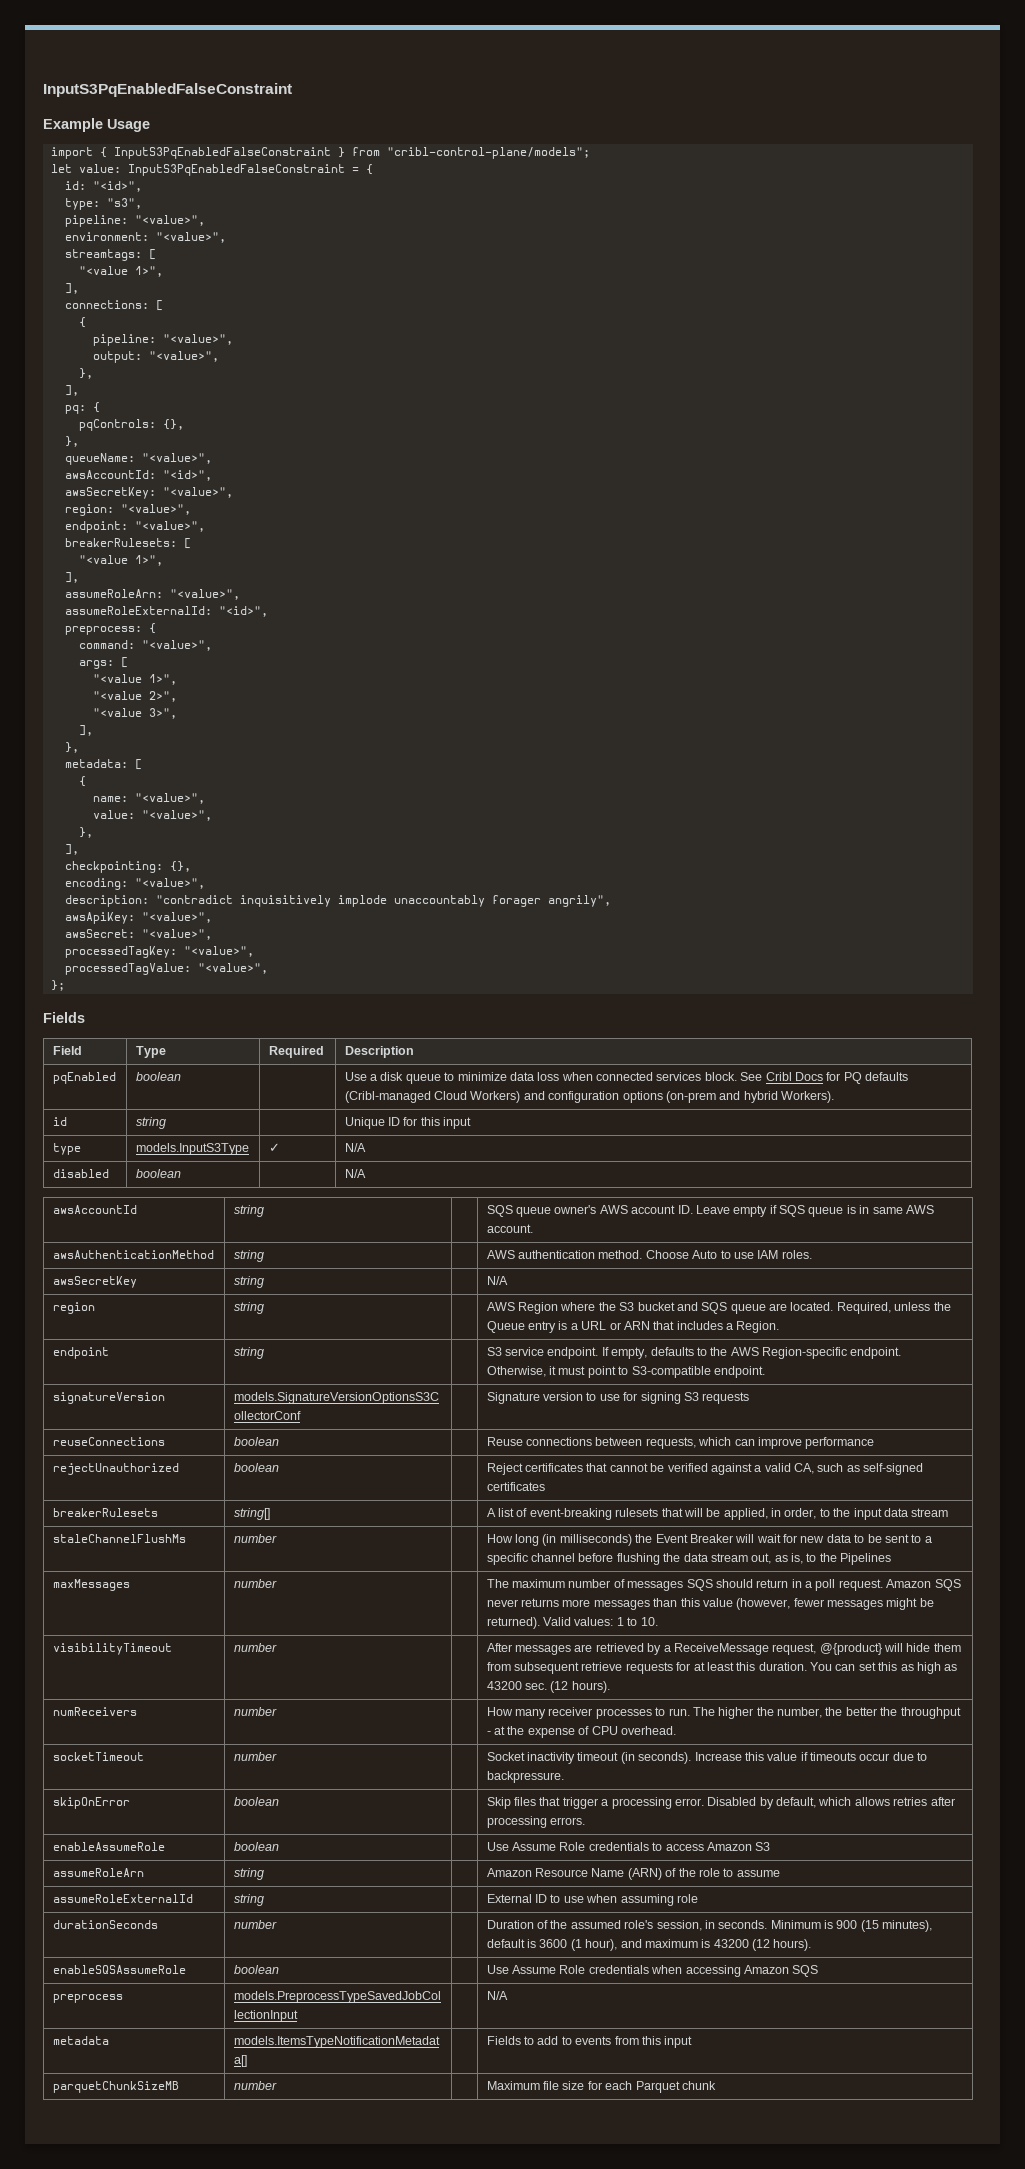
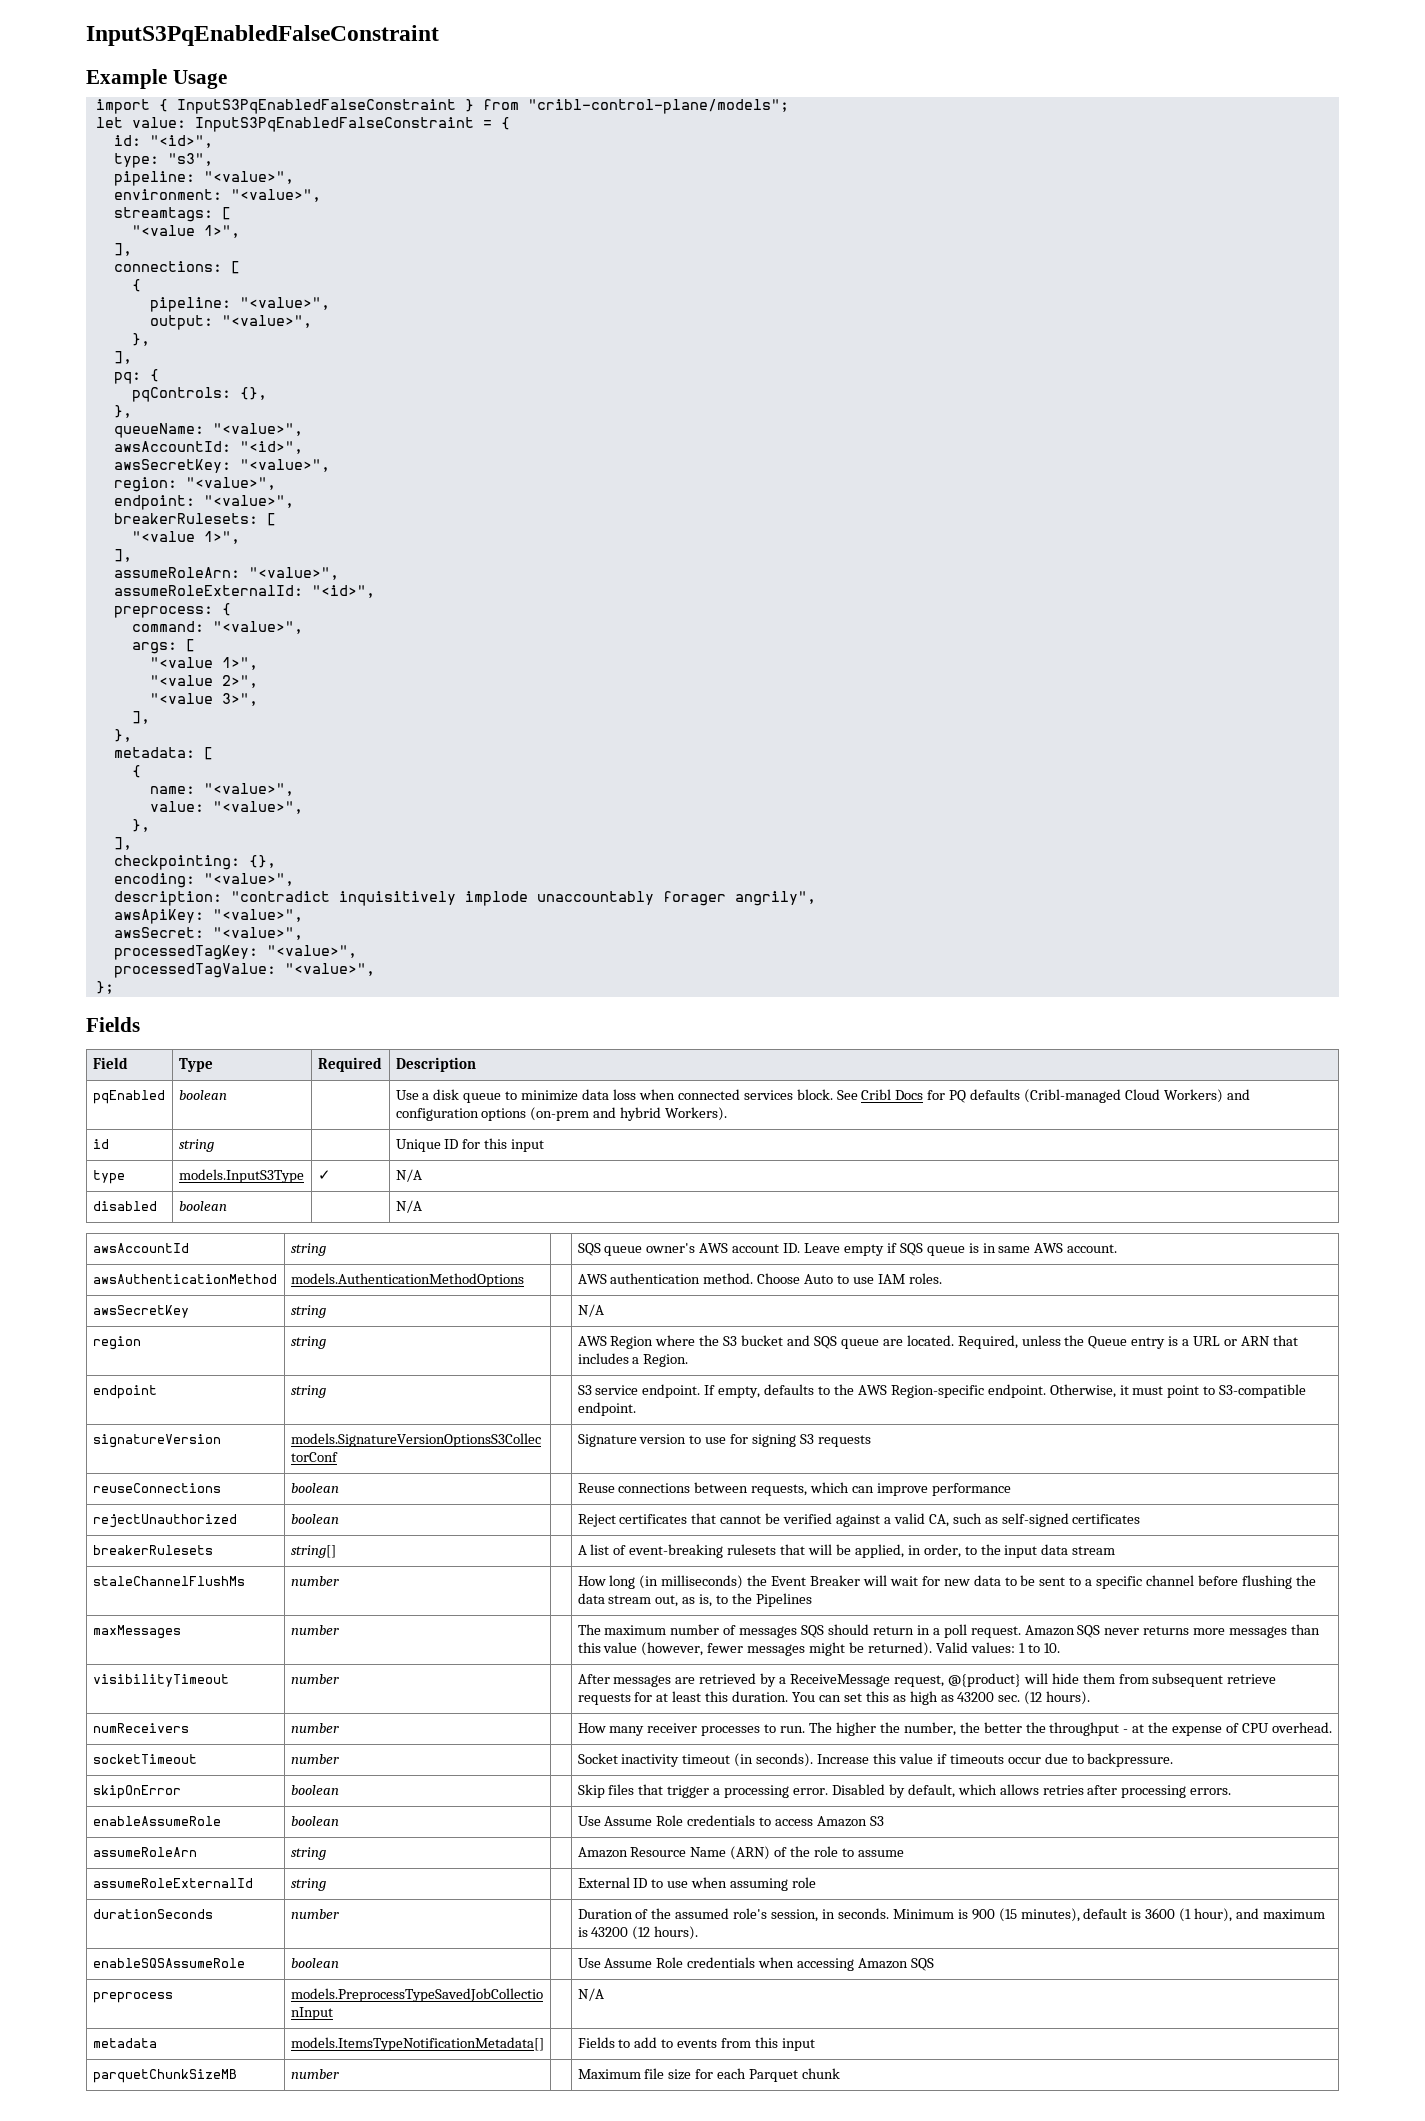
[233,1250,264,1262] string -> [290,1273,524,1287] models.AuthenticationMethodOptions

